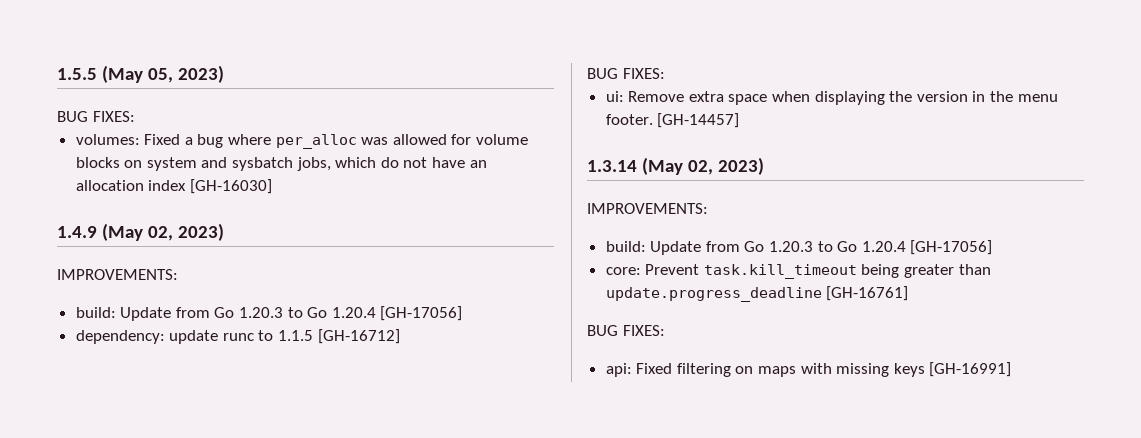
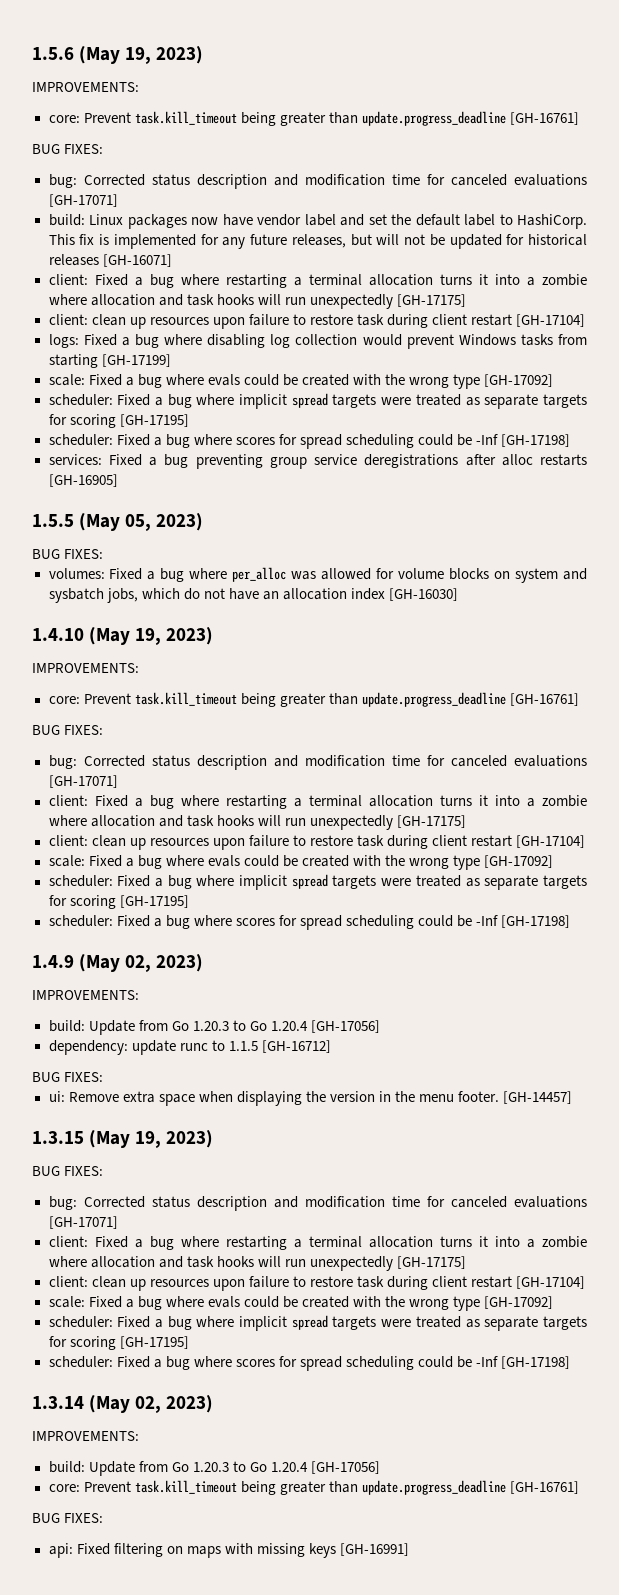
(57, 74) none -> [32,46,204,64] [32,82,139,92] [48,111,579,126] [32,144,104,154] [48,174,587,189] [48,194,118,207] [48,214,587,229] [48,234,587,249] [48,254,172,267] [48,274,588,288] [48,294,466,309] [48,314,586,329] [48,334,587,349] [48,354,171,368] [48,374,554,389] [48,393,587,409] [48,414,189,428] [48,434,571,449] [48,454,587,469] [48,474,118,487] 1.5.6 (May 19, 2023) // IMPROVEMENTS: // core: Prevent task.kill_timeout being greater than update.progress_deadline [GH-16761] // BUG FIXES: // bug: Corrected status description and modification time for canceled evaluations [GH-17071] // build: Linux packages now have vendor label and set the default label to HashiCorp. This fix is implemented for any future releases, but will not be updated for historical releases [GH-16071] // client: Fixed a bug where restarting a terminal allocation turns it into a zombie where allocation and task hooks will run unexpectedly [GH-17175] // client: clean up resources upon failure to restore task during client restart [GH-17104] // logs: Fixed a bug where disabling log collection would prevent Windows tasks from starting [GH-17199] // scale: Fixed a bug where evals could be created with the wrong type [GH-17092] // scheduler: Fixed a bug where implicit spread targets were treated as separate targets for scoring [GH-17195] // scheduler: Fixed a bug where scores for spread scheduling could be -Inf [GH-17198] // services: Fixed a bug preventing group service deregistrations after alloc restarts [GH-16905] //
(272, 186) none -> [32,627,214,645] [32,663,139,673] [48,692,579,707] [32,725,104,735] [48,755,587,770] [48,775,118,788] [48,795,588,809] [48,815,466,830] [48,835,586,850] [48,855,554,870] [48,874,587,890] [48,895,189,909] [48,915,571,930] // 1.4.10 (May 19, 2023) // IMPROVEMENTS: // core: Prevent task.kill_timeout being greater than update.progress_deadline [GH-16761] // BUG FIXES: // bug: Corrected status description and modification time for canceled evaluations [GH-17071] // client: Fixed a bug where restarting a terminal allocation turns it into a zombie where allocation and task hooks will run unexpectedly [GH-17175] // client: clean up resources upon failure to restore task during client restart [GH-17104] // scale: Fixed a bug where evals could be created with the wrong type [GH-17092] // scheduler: Fixed a bug where implicit spread targets were treated as separate targets for scoring [GH-17195] // scheduler: Fixed a bug where scores for spread scheduling could be -Inf [GH-17198]
(740, 120) none -> [32,1130,214,1148] [32,1166,104,1176] [48,1196,587,1211] [48,1216,118,1229] [48,1236,588,1250] [48,1256,466,1271] [48,1276,586,1291] [48,1296,554,1311] [48,1315,587,1331] [48,1336,189,1350] [48,1356,571,1371] // 1.3.15 (May 19, 2023) // BUG FIXES: // bug: Corrected status description and modification time for canceled evaluations [GH-17071] // client: Fixed a bug where restarting a terminal allocation turns it into a zombie where allocation and task hooks will run unexpectedly [GH-17175] // client: clean up resources upon failure to restore task during client restart [GH-17104] // scale: Fixed a bug where evals could be created with the wrong type [GH-17092] // scheduler: Fixed a bug where implicit spread targets were treated as separate targets for scoring [GH-17195] // scheduler: Fixed a bug where scores for spread scheduling could be -Inf [GH-17198]

